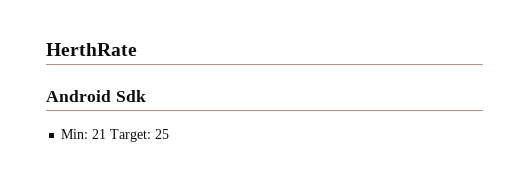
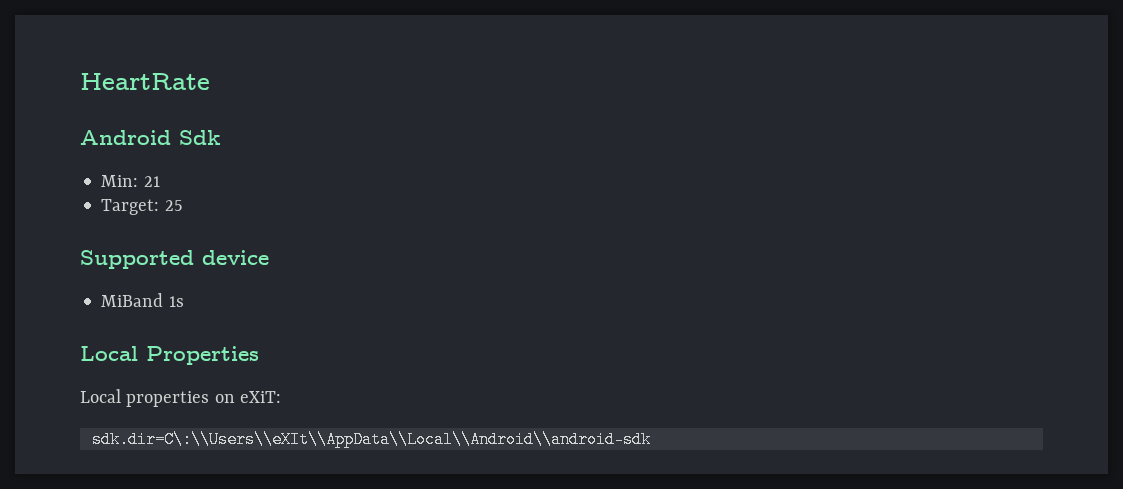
[46,43,137,56] HerthRate -> [80,73,210,90] HeartRate
(107, 134) none -> (160, 181) //
(170, 134) none -> [80,250,269,269] [101,293,184,307] [80,346,259,365] [80,389,281,407] [91,431,651,448] // Supported device // MiBand 1s // Local Properties // Local properties on eXiT: // sdk.dir=C\:\\Users\\eXIt\\AppData\\Local\\Android\\android-sdk

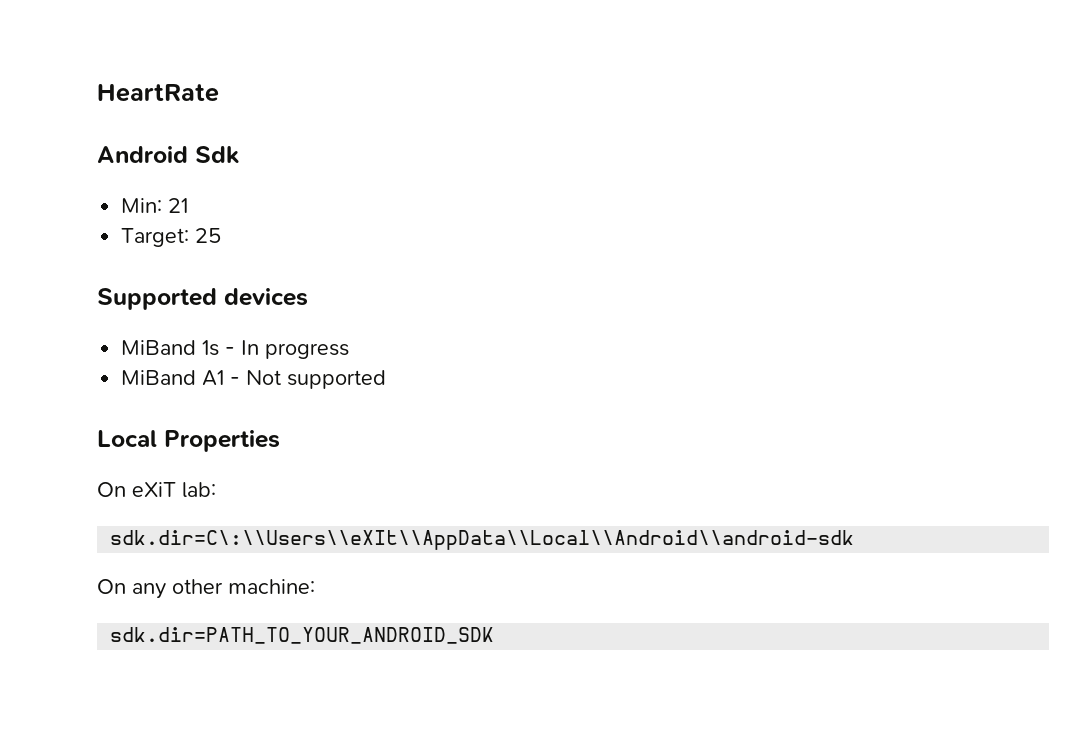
[202,250,269,265] device -> [224,288,308,306] devices
[80,346,259,365] [80,389,281,407] [91,431,651,448] // Local Properties // Local properties on eXiT: // sdk.dir=C\:\\Users\\eXIt\\AppData\\Local\\Android\\android-sdk -> [225,340,350,359] [121,370,387,389] [97,430,280,452] [97,482,216,498] [110,530,855,550] [97,579,315,599] [110,627,495,644] - In progress // MiBand A1 - Not supported // Local Properties // On eXiT lab: // sdk.dir=C\:\\Users\\eXIt\\AppData\\Local\\Android\\android-sdk // On any other machine: // sdk.dir=PATH_TO_YOUR_ANDROID_SDK

